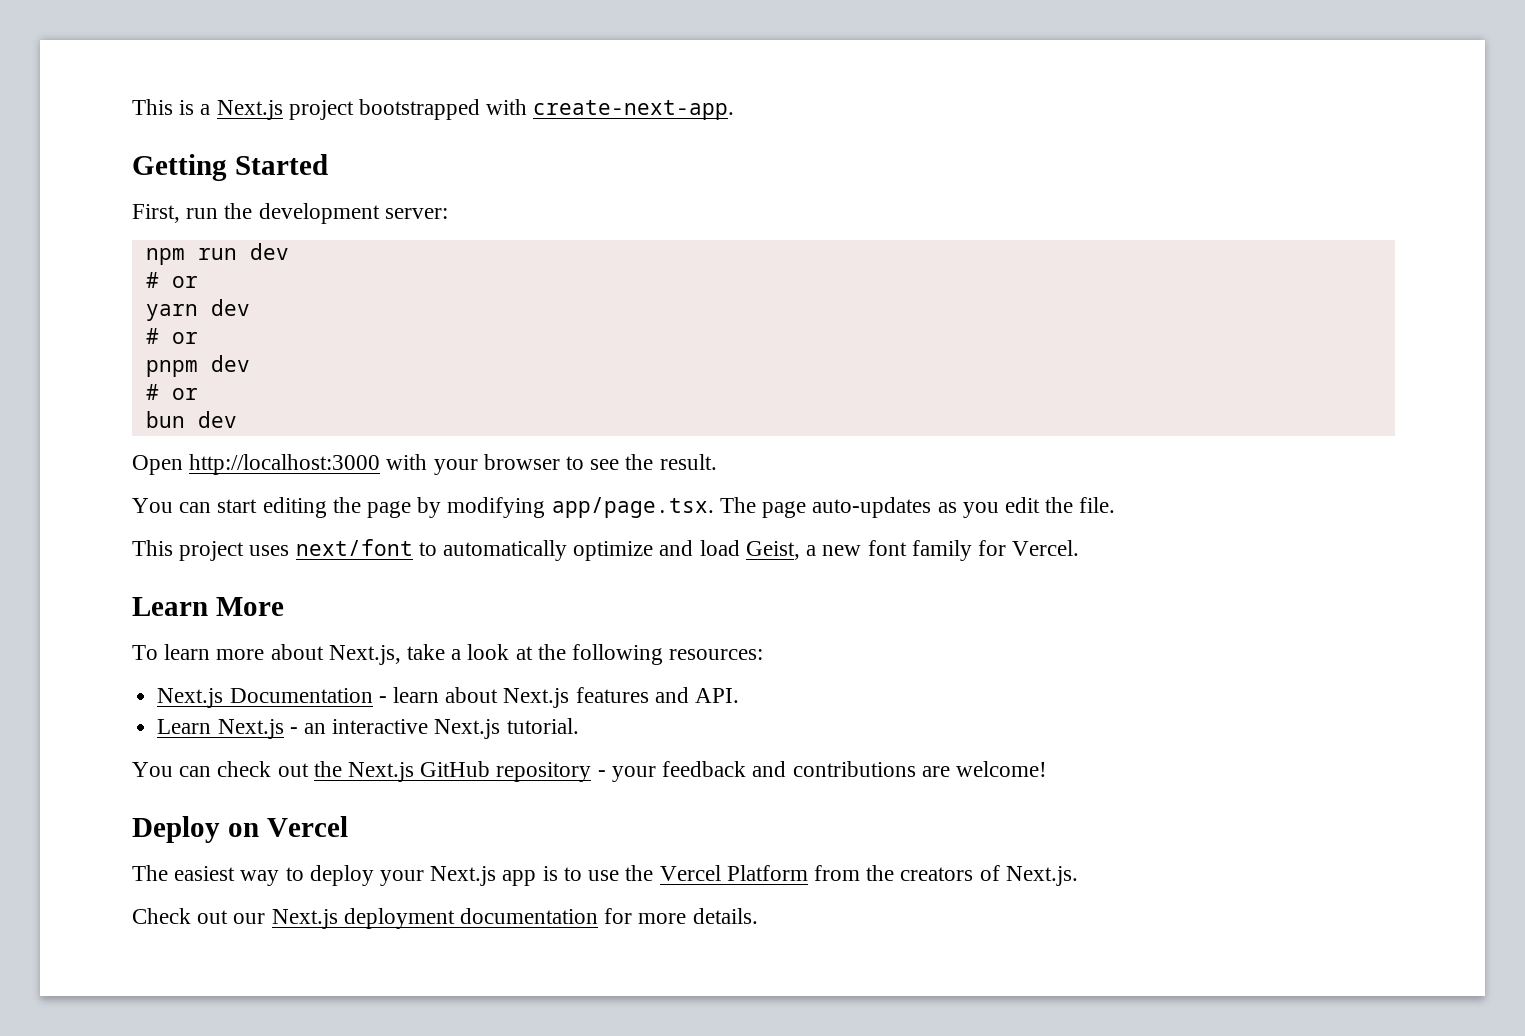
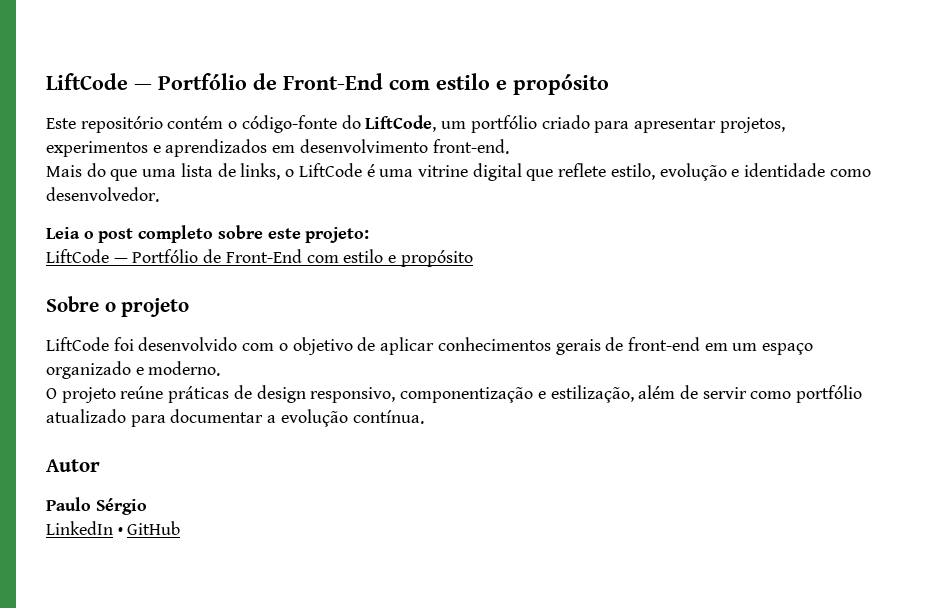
[132,99,735,120] [132,154,328,181] [132,203,448,224] [145,243,289,265] [145,272,198,288] [145,299,250,321] [145,328,198,344] [145,355,250,377] [145,384,198,400] [145,411,237,428] [132,454,717,475] [132,497,1116,518] [132,539,1080,561] [132,597,284,616] [132,644,764,665] [157,687,739,708] [157,718,579,739] [132,761,1047,782] [132,816,348,843] [132,865,1078,886] [132,908,758,929] This is a Next.js project bootstrapped with create-next-app. // Getting Started // First, run the development server: // npm run dev // # or // yarn dev // # or // pnpm dev // # or // bun dev // Open http://localhost:3000 with your browser to see the result. // You can start editing the page by modifying app/page.tsx. The page auto-updates as you edit the file. // This project uses next/font to automatically optimize and load Geist, a new font family for Vercel. // Learn More // To learn more about Next.js, take a look at the following resources: // Next.js Documentation - learn about Next.js features and API. // Learn Next.js - an interactive Next.js tutorial. // You can check out the Next.js GitHub repository - your feedback and contributions are welcome! // Deploy on Vercel // The easiest way to deploy your Next.js app is to use the Vercel Platform from the creators of Next.js. // Check out our Next.js deployment documentation for more details. -> [46,73,609,95] [46,115,785,133] [46,139,509,157] [46,163,871,181] [46,187,159,202] [46,225,370,243] [46,249,473,267] [46,296,190,317] [46,337,814,355] [46,361,221,379] [46,385,863,403] [46,409,424,427] [46,459,100,472] [46,497,147,515] [46,521,181,535] LiftCode — Portfólio de Front-End com estilo e propósito // Este repositório contém o código-fonte do LiftCode, um portfólio criado para apresentar projetos, experimentos e aprendizados em desenvolvimento front-end. // Mais do que uma lista de links, o LiftCode é uma vitrine digital que reflete estilo, evolução e identidade como desenvolvedor. // Leia o post completo sobre este projeto: // LiftCode — Portfólio de Front-End com estilo e propósito // Sobre o projeto // LiftCode foi desenvolvido com o objetivo de aplicar conhecimentos gerais de front-end em um espaço organizado e moderno. // O projeto reúne práticas de design responsivo, componentização e estilização, além de servir como portfólio atualizado para documentar a evolução contínua. // Autor // Paulo Sérgio // LinkedIn • GitHub

